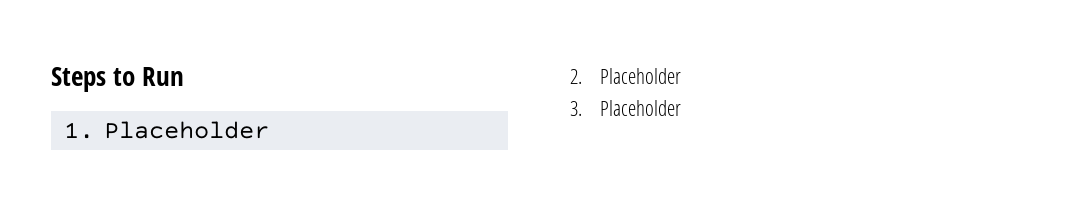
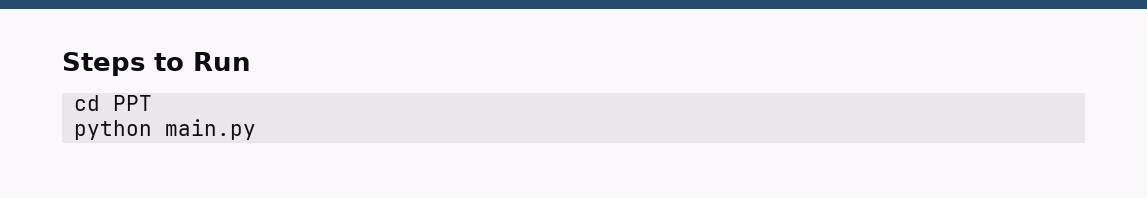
[63,121,270,139] [570,68,682,84] [570,100,682,116] 1. Placeholder // 2. Placeholder // 3. Placeholder -> [74,95,153,111] [74,119,257,140] cd PPT // python main.py

